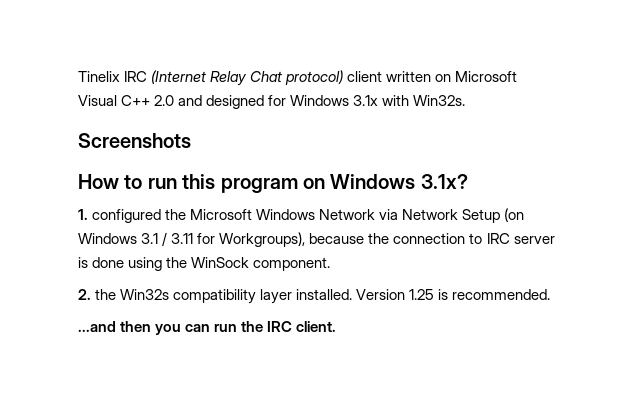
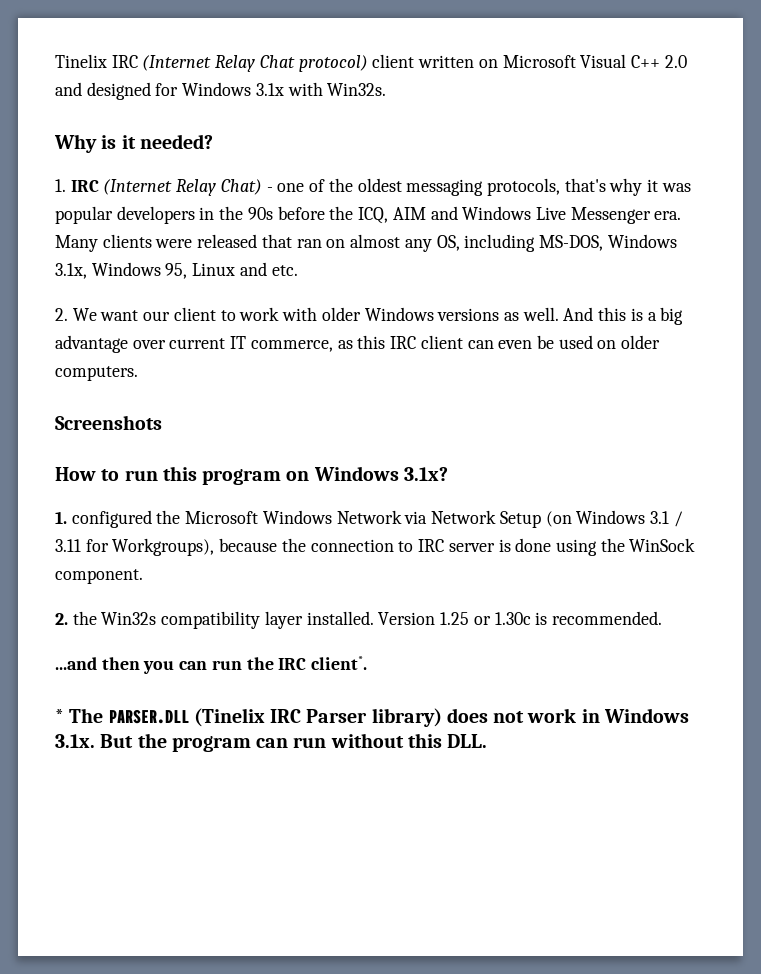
(466, 100) none -> [54,134,213,153] [55,178,691,196] [55,206,682,224] [55,234,677,252] [55,262,298,279] [55,307,684,325] [55,335,661,353] [55,366,138,381] // Why is it needed? // 1. IRC (Internet Relay Chat) - one of the oldest messaging protocols, that's why it was popular developers in the 90s before the ICQ, AIM and Windows Live Messenger era. Many clients were released that ran on almost any OS, including MS-DOS, Windows 3.1x, Windows 95, Linux and etc. // 2. We want our client to work with older Windows versions as well. And this is a big advantage over current IT commerce, as this IRC client can even be used on older computers.
(435, 294) none -> [473,612,531,625] or 1.30c
[296,321,337,332] client. -> [311,656,368,670] [55,708,689,727] [55,733,488,752] client*. // * The PARSER.DLL (Tinelix IRC Parser library) does not work in Windows 3.1x. But the program can run without this DLL.

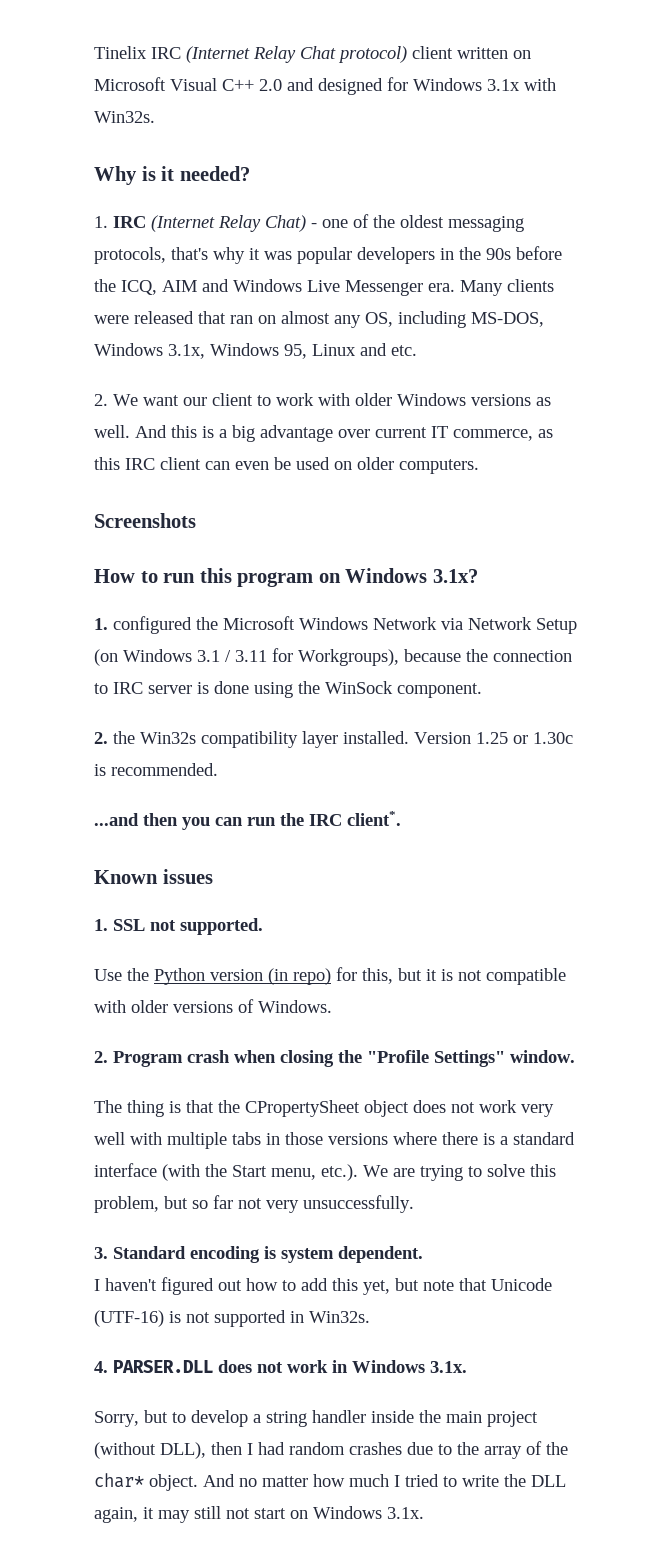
[55,708,442,727] * The PARSER.DLL (Tinelix IRC Parser library) -> [94,869,213,884] [94,918,263,935] [94,967,566,985] [94,999,332,1013] [94,1050,575,1067] [94,1100,554,1117] [94,1132,575,1149] [94,1163,556,1181] [94,1195,414,1213] [94,1246,423,1263] [94,1277,552,1295] [94,1310,370,1327] [94,1360,213,1373] Known issues // 1. SSL not supported. // Use the Python version (in repo) for this, but it is not compatible with older versions of Windows. // 2. Program crash when closing the "Profile Settings" window. // The thing is that the CPropertySheet object does not work very well with multiple tabs in those versions where there is a standard interface (with the Start menu, etc.). We are trying to solve this problem, but so far not very unsuccessfully. // 3. Standard encoding is system dependent. // I haven't figured out how to add this yet, but note that Unicode (UTF-16) is not supported in Win32s. // 4. PARSER.DLL
[100,733,488,752] But the program can run without this DLL. -> [94,1410,538,1427] [94,1441,568,1459] [94,1473,566,1491] [94,1506,424,1523] // Sorry, but to develop a string handler inside the main project (without DLL), then I had random crashes due to the array of the char* object. And no matter how much I tried to write the DLL again, it may still not start on Windows 3.1x.

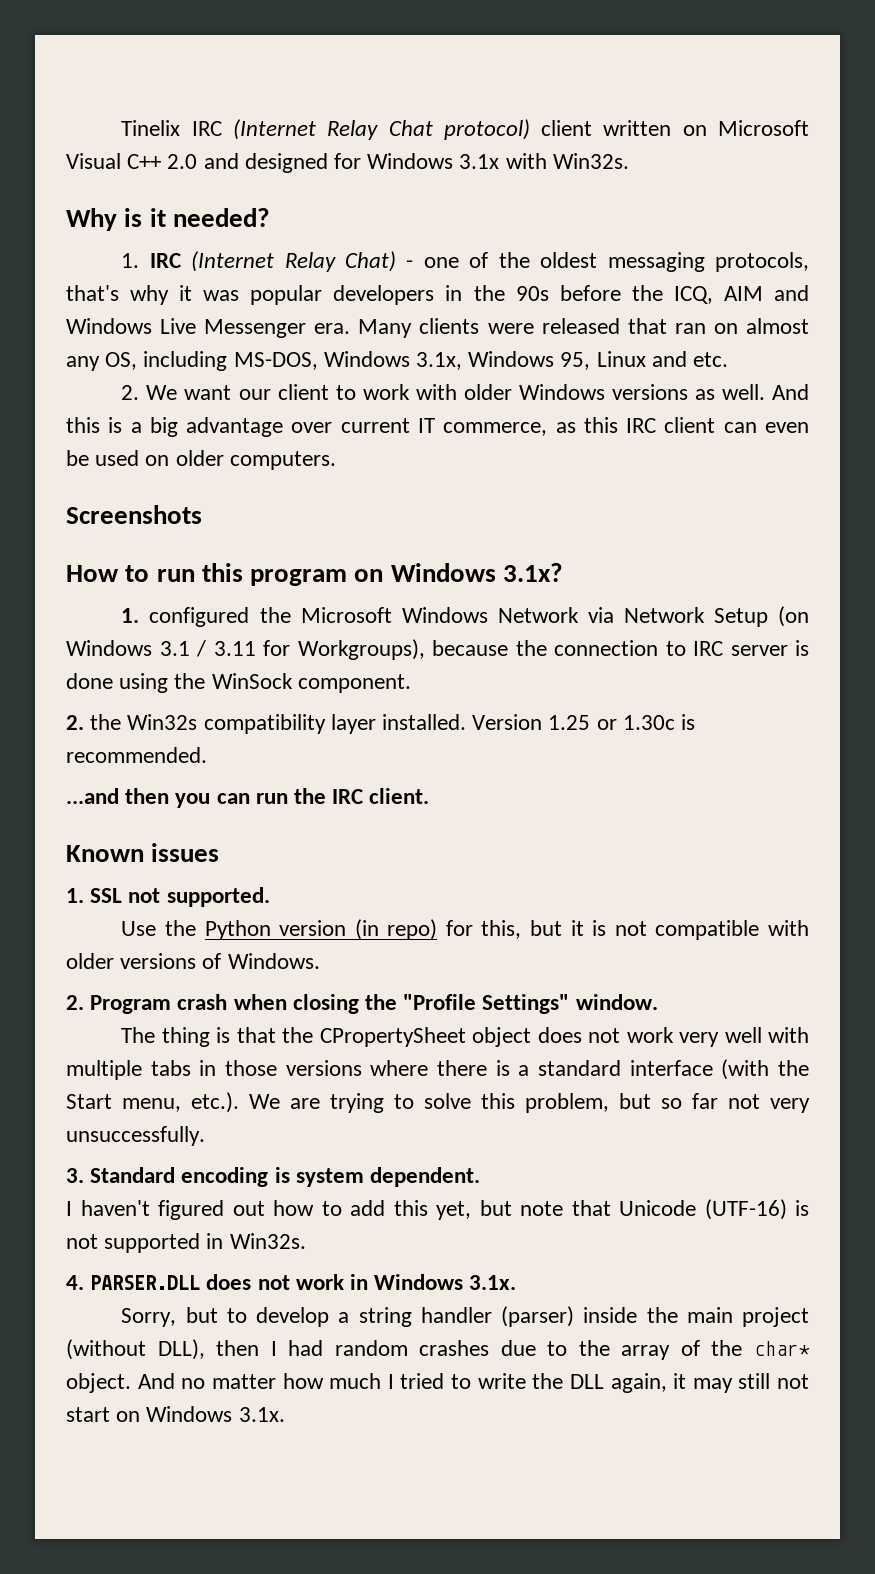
[347,811,401,826] client*. -> [369,788,430,804] client.
(366, 1416) none -> [501,1306,575,1327] (parser)

